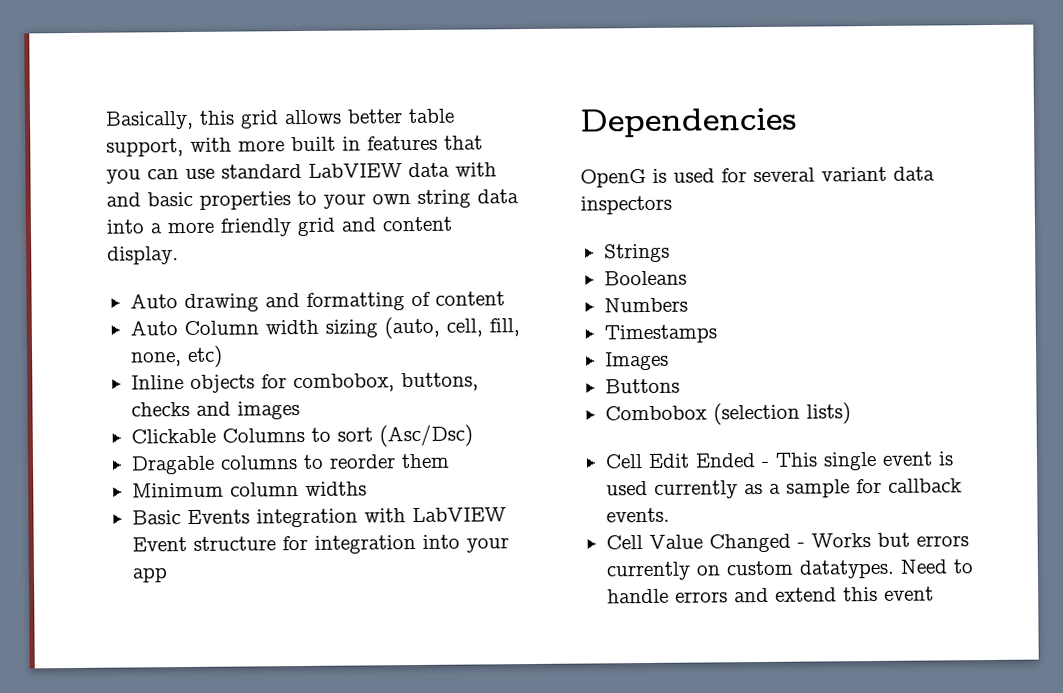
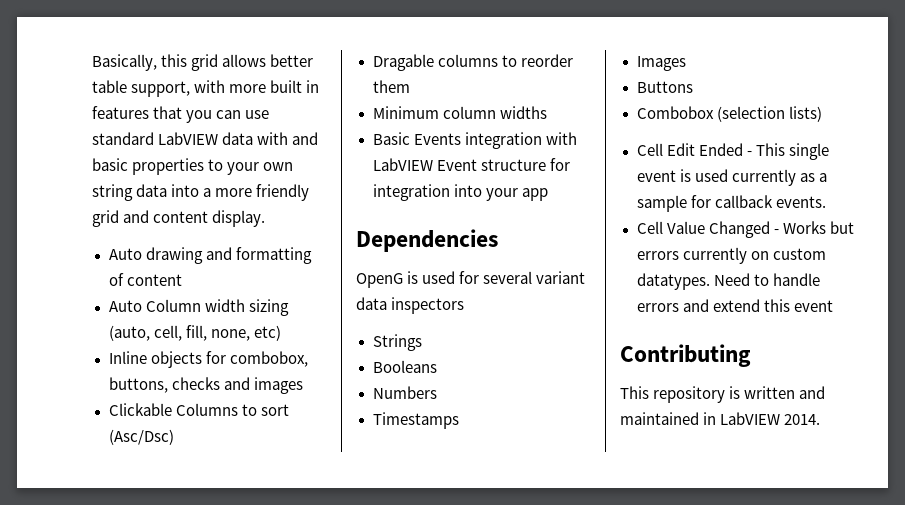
(934, 593) none -> [620,344,751,367] [620,386,826,403] [620,412,821,425] // Contributing // This repository is written and maintained in LabVIEW 2014.

